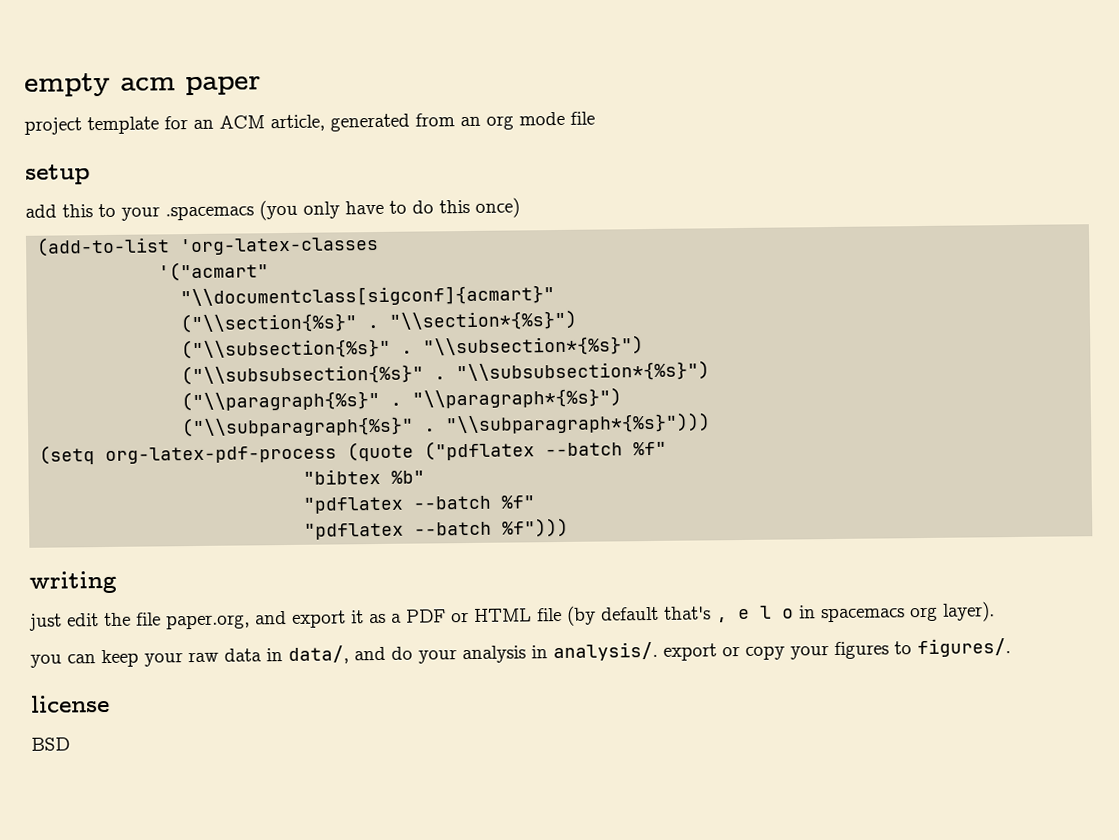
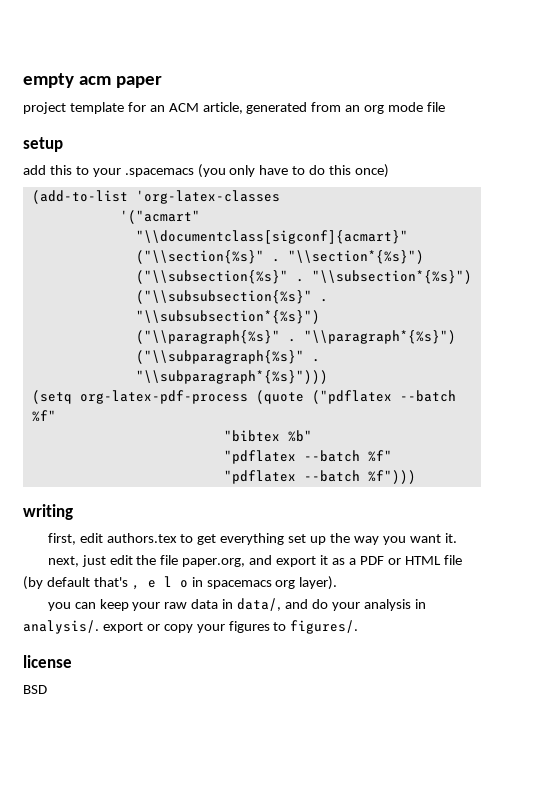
(117, 582) none -> [47,533,457,545] [47,556,79,567] first, edit authors.tex to get everything set up the way you want it. // next,

